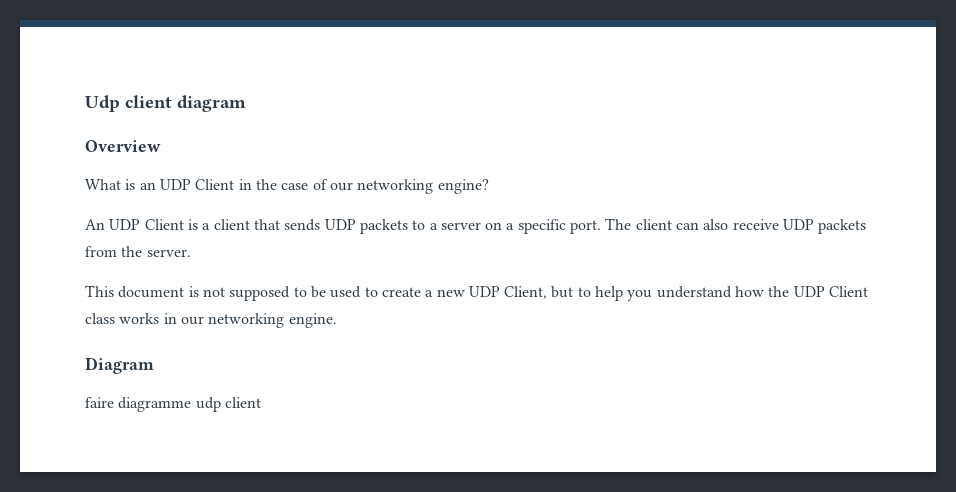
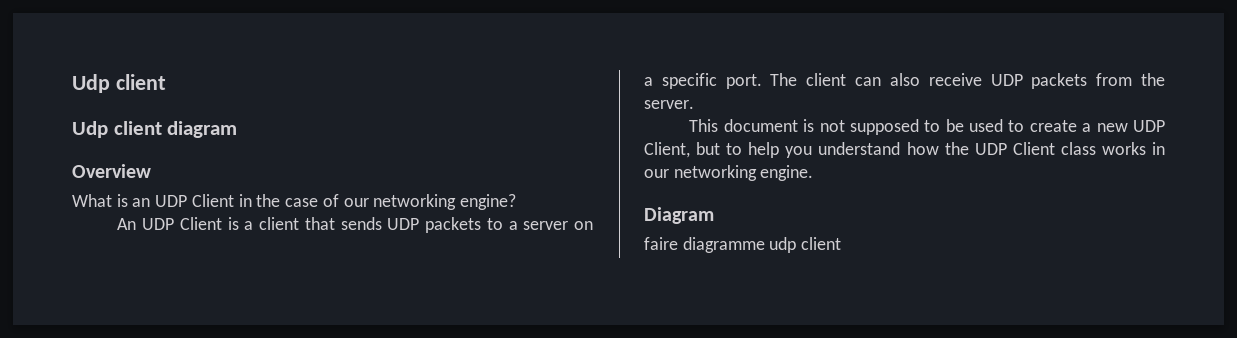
[85,95,172,112] Udp client -> [72,74,166,93] [72,121,162,138] Udp client // Udp client

